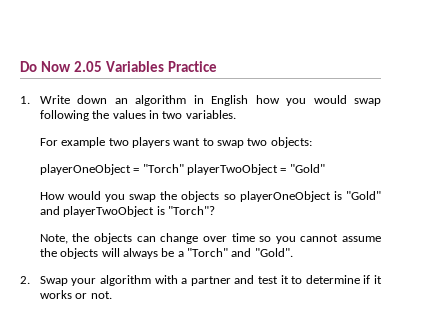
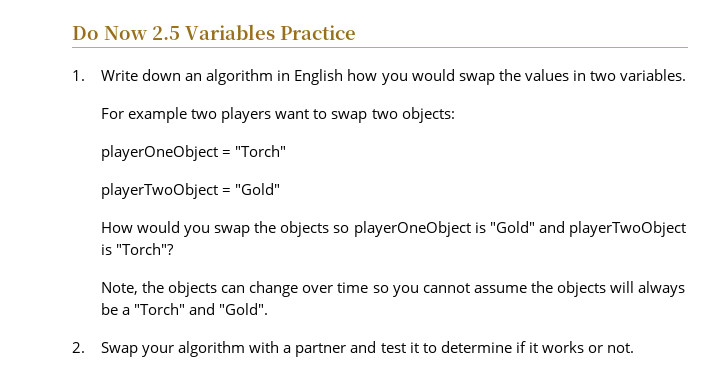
[73,61,102,72] 2.05 -> [152,26,180,40] 2.5
[39,110,89,121] following -> (495, 79) none
(184, 168) none -> (287, 151) //

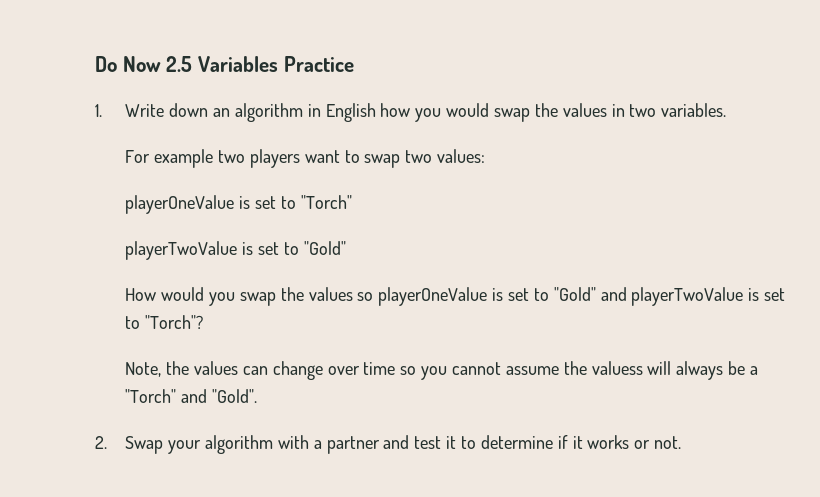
[401,107,455,123] [101,145,287,161] [101,183,232,199] objects: // playerOneObject = "Torch" // playerTwoObject = -> [437,149,486,163] [125,195,352,214] [125,241,299,260] values: // playerOneValue is set to "Torch" // playerTwoValue is set to
[280,221,686,237] [101,244,113,255] objects so playerOneObject is "Gold" and playerTwoObject is -> [308,287,786,306] [125,316,141,329] values so playerOneValue is set to "Gold" and playerTwoValue is set to
[168,281,218,297] objects -> [193,361,238,375] values
[556,281,606,297] objects -> [591,361,643,375] valuess

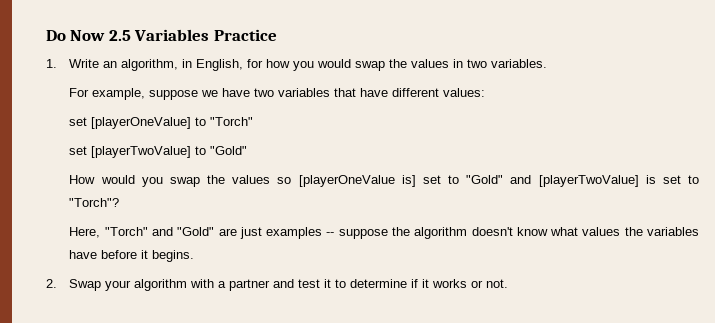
[169,103,376,122] down an algorithm in English -> [103,59,264,71] an algorithm, in English, for
[154,149,486,168] [125,195,276,214] example two players want to swap two values: // playerOneValue is set -> [92,88,486,100] [69,117,192,129] example, suppose we have two variables that have different values: // set [playerOneValue]
[125,241,279,260] playerTwoValue is set -> [69,146,192,158] set [playerTwoValue]
[378,287,504,306] playerOneValue is -> [298,175,416,187] [playerOneValue is]
[631,287,744,306] playerTwoValue -> [538,175,639,187] [playerTwoValue]
[125,361,759,380] [125,389,257,403] Note, the values can change over time so you cannot assume the valuess will always be a "Torch" and "Gold". -> [69,227,700,239] [69,250,195,262] Here, "Torch" and "Gold" are just examples -- suppose the algorithm doesn't know what values the variables have before it begins.

